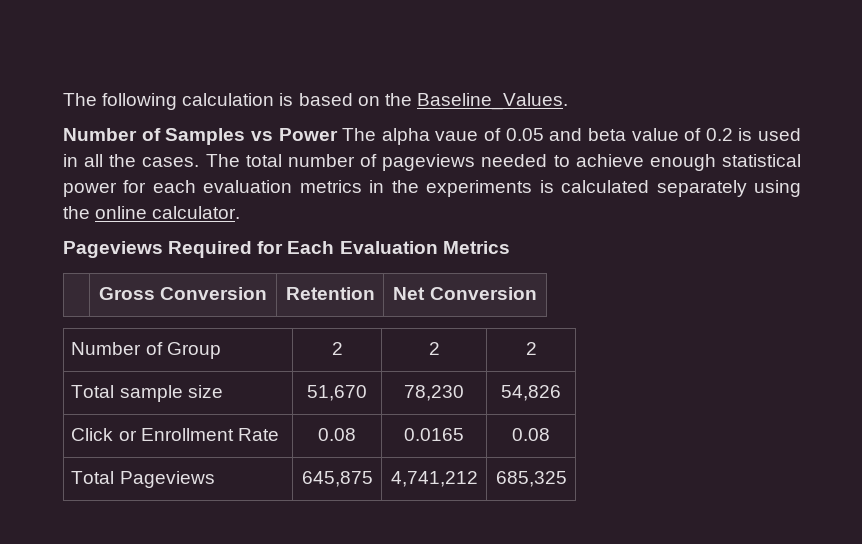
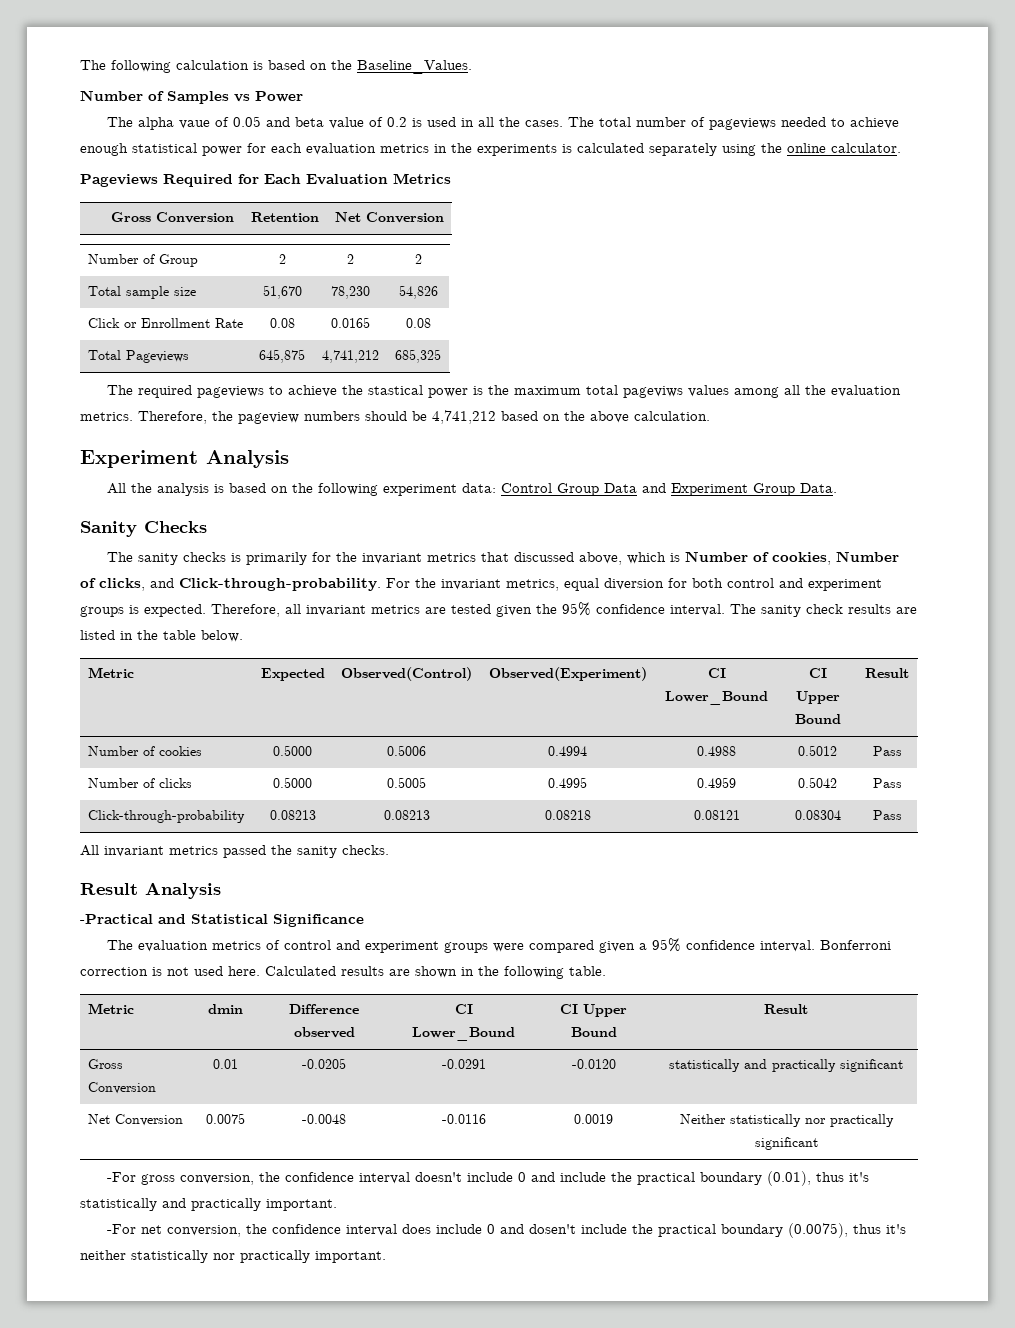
(338, 134) none -> (303, 96) //
(567, 479) none -> [107,385,902,398] [80,410,710,424] [80,450,289,468] [107,483,838,496] [80,521,207,537] [107,551,900,565] [80,578,882,591] [80,602,917,617] [80,630,243,642] [87,667,134,678] [260,668,325,681] [341,667,472,681] [488,667,647,681] [707,668,726,678] [665,691,768,705] [808,668,827,678] [795,691,840,704] [794,714,841,724] [865,668,909,678] [87,746,202,756] [273,745,312,756] [387,745,426,756] [548,746,587,756] [697,746,736,756] [798,745,837,756] [872,746,902,756] [87,778,192,788] [273,777,312,788] [387,777,426,788] [548,777,587,788] [697,777,736,788] [798,777,837,788] [872,778,902,788] [87,810,245,823] [269,810,316,820] [383,810,430,820] [544,810,591,820] [693,810,740,820] [794,810,841,820] [872,810,902,820] [80,845,389,858] [80,882,221,899] [80,914,364,927] [107,938,892,953] [80,966,606,979] [87,1003,134,1014] [208,1004,243,1014] [289,1004,359,1014] [293,1027,355,1038] [454,1004,473,1014] [412,1027,515,1041] [560,1004,627,1017] [570,1027,617,1037] [764,1004,808,1014] [87,1059,123,1069] [87,1082,156,1094] [213,1059,238,1069] [302,1058,346,1069] [441,1059,486,1069] [571,1059,616,1069] [669,1059,903,1072] [87,1114,183,1126] [206,1113,245,1124] [302,1114,346,1124] [441,1114,486,1124] [574,1114,613,1124] [679,1114,894,1127] [754,1137,818,1150] [107,1171,870,1186] [80,1198,337,1211] [107,1223,907,1238] [80,1250,386,1263] // The required pageviews to achieve the stastical power is the maximum total pageviws values among all the evaluation metrics. Therefore, the pageview numbers should be 4,741,212 based on the above calculation. // Experiment Analysis // All the analysis is based on the following experiment data: Control Group Data and Experiment Group Data. // Sanity Checks // The sanity checks is primarily for the invariant metrics that discussed above, which is Number of cookies, Number of clicks, and Click-through-probability. For the invariant metrics, equal diversion for both control and experiment groups is expected. Therefore, all invariant metrics are tested given the 95% confidence interval. The sanity check results are listed in the table below. // Metric | Expected | Observed(Control) | Observed(Experiment) | CI Lower_Bound | CI Upper Bound | Result // Number of cookies | 0.5000 | 0.5006 | 0.4994 | 0.4988 | 0.5012 | Pass // Number of clicks | 0.5000 | 0.5005 | 0.4995 | 0.4959 | 0.5042 | Pass // Click-through-probability | 0.08213 | 0.08213 | 0.08218 | 0.08121 | 0.08304 | Pass // All invariant metrics passed the sanity checks. // Result Analysis // -Practical and Statistical Significance // The evaluation metrics of control and experiment groups were compared given a 95% confidence interval. Bonferroni correction is not used here. Calculated results are shown in the following table. // Metric | dmin | Difference observed | CI Lower_Bound | CI Upper Bound | Result // Gross Conversion | 0.01 | -0.0205 | -0.0291 | -0.0120 | statistically and practically significant // Net Conversion | 0.0075 | -0.0048 | -0.0116 | 0.0019 | Neither statistically nor practically significant // -For gross conversion, the confidence interval doesn't include 0 and include the practical boundary (0.01), thus it's statistically and practically important. // -For net conversion, the confidence interval does include 0 and dosen't include the practical boundary (0.0075), thus it's neither statistically nor practically important.

